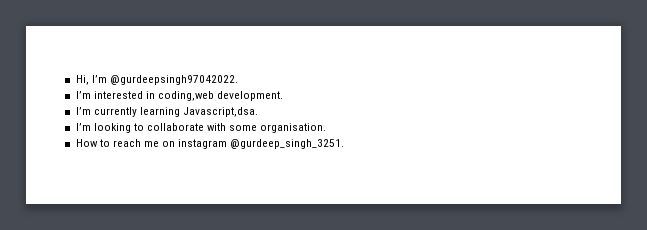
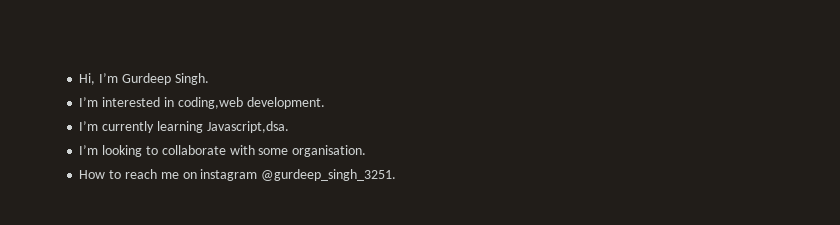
[109,75,238,85] @gurdeepsingh97042022. -> [121,73,209,85] Gurdeep Singh.

